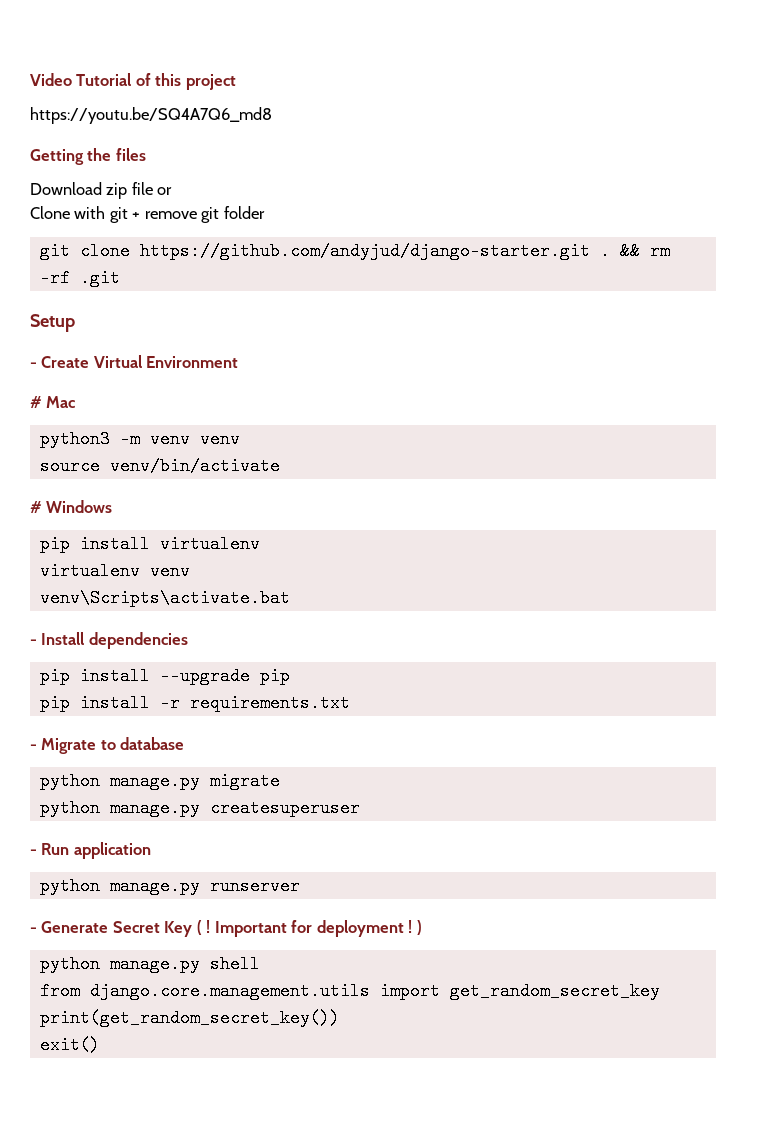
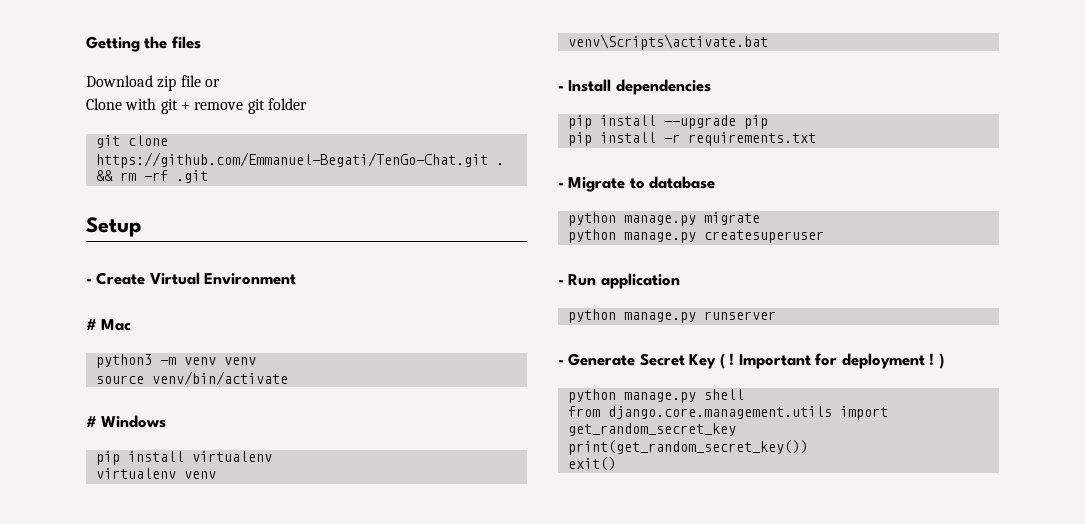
[30,73,236,90] [30,107,272,124] Video Tutorial of this project // https://youtu.be/SQ4A7Q6_md8 // -> (86, 44) none
[139,242,590,260] https://github.com/andyjud/django-starter.git -> [95,152,488,168] https://github.com/Emmanuel-Begati/TenGo-Chat.git

